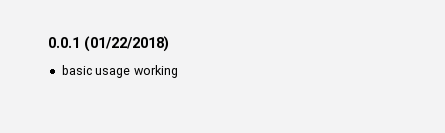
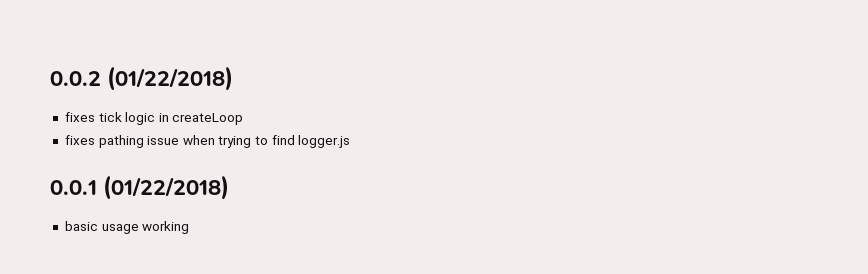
(48, 42) none -> [50,66,233,91] [64,112,244,125] [64,135,351,148] 0.0.2 (01/22/2018) // fixes tick logic in createLoop // fixes pathing issue when trying to find logger.js //

